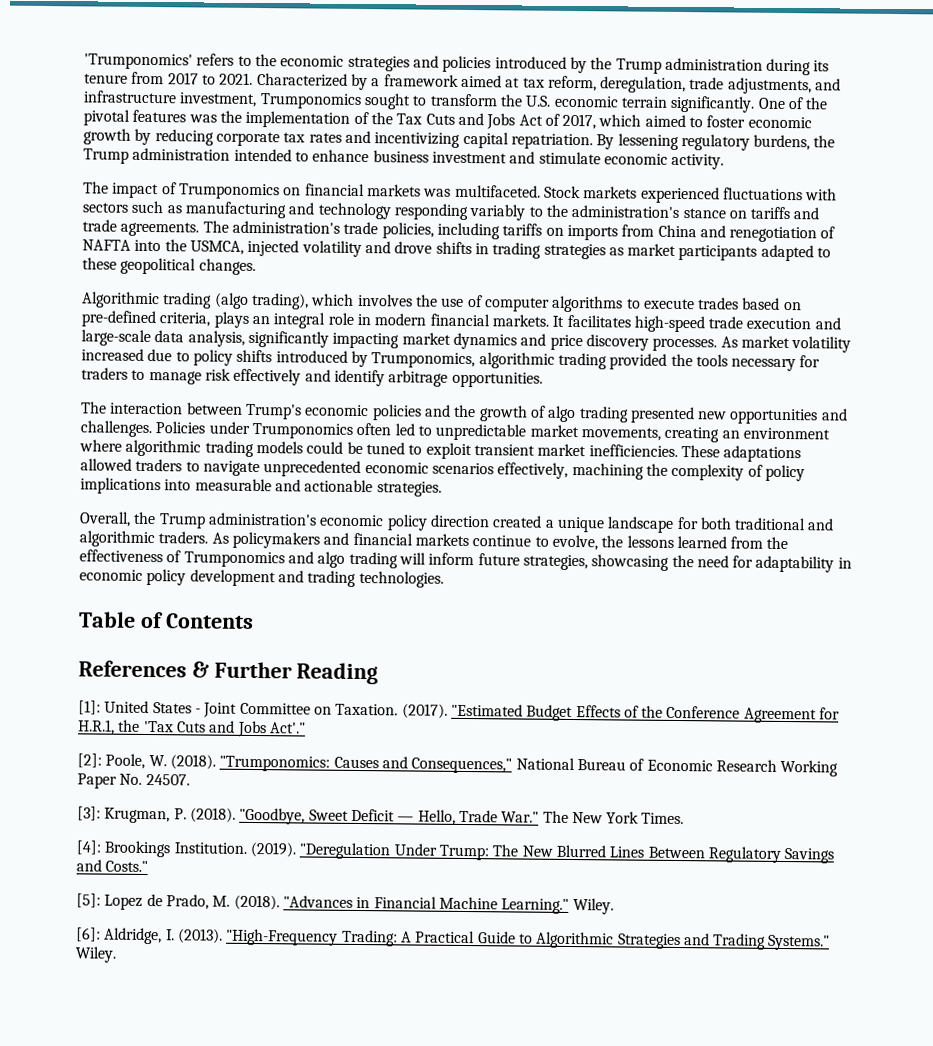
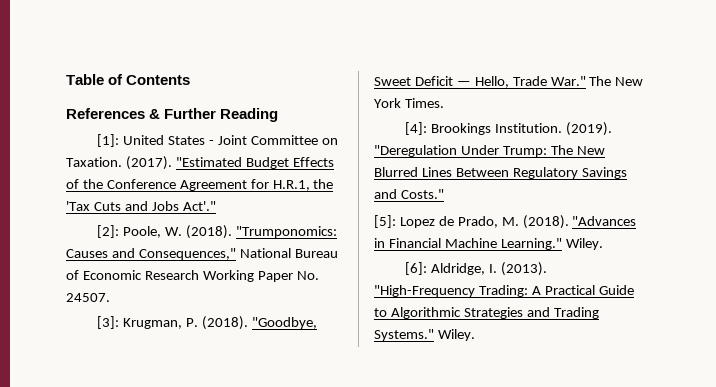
[84,53,830,76] [84,71,842,95] [83,90,829,113] [83,109,812,130] [83,128,836,151] [83,147,725,170] [83,181,838,204] [82,200,820,221] [82,219,836,243] [82,239,832,262] [82,257,256,275] [82,291,802,313] [81,310,841,333] [81,329,852,353] [81,348,821,372] [81,367,543,388] [81,401,848,425] [80,420,830,443] [79,439,802,463] [80,458,805,482] [80,477,442,497] [79,511,835,533] [79,530,789,551] [79,549,852,573] [79,568,444,588] 'Trumponomics' refers to the economic strategies and policies introduced by the Trump administration during its tenure from 2017 to 2021. Characterized by a framework aimed at tax reform, deregulation, trade adjustments, and infrastructure investment, Trumponomics sought to transform the U.S. economic terrain significantly. One of the pivotal features was the implementation of the Tax Cuts and Jobs Act of 2017, which aimed to foster economic growth by reducing corporate tax rates and incentivizing capital repatriation. By lessening regulatory burdens, the Trump administration intended to enhance business investment and stimulate economic activity. // The impact of Trumponomics on financial markets was multifaceted. Stock markets experienced fluctuations with sectors such as manufacturing and technology responding variably to the administration's stance on tariffs and trade agreements. The administration's trade policies, including tariffs on imports from China and renegotiation of NAFTA into the USMCA, injected volatility and drove shifts in trading strategies as market participants adapted to these geopolitical changes. // Algorithmic trading (algo trading), which involves the use of computer algorithms to execute trades based on pre-defined criteria, plays an integral role in modern financial markets. It facilitates high-speed trade execution and large-scale data analysis, significantly impacting market dynamics and price discovery processes. As market volatility increased due to policy shifts introduced by Trumponomics, algorithmic trading provided the tools necessary for traders to manage risk effectively and identify arbitrage opportunities. // The interaction between Trump's economic policies and the growth of algo trading presented new opportunities and challenges. Policies under Trumponomics often led to unpredictable market movements, creating an environment where algorithmic trading models could be tuned to exploit transient market inefficiencies. These adaptations allowed traders to navigate unprecedented economic scenarios effectively, machining the complexity of policy implications into measurable and actionable strategies. // Overall, the Trump administration's economic policy direction created a unique landscape for both traditional and algorithmic traders. As policymakers and financial markets continue to evolve, the lessons learned from the effectiveness of Trumponomics and algo trading will inform future strategies, showcasing the need for adaptability in economic policy development and trading technologies. // -> (66, 79) none

